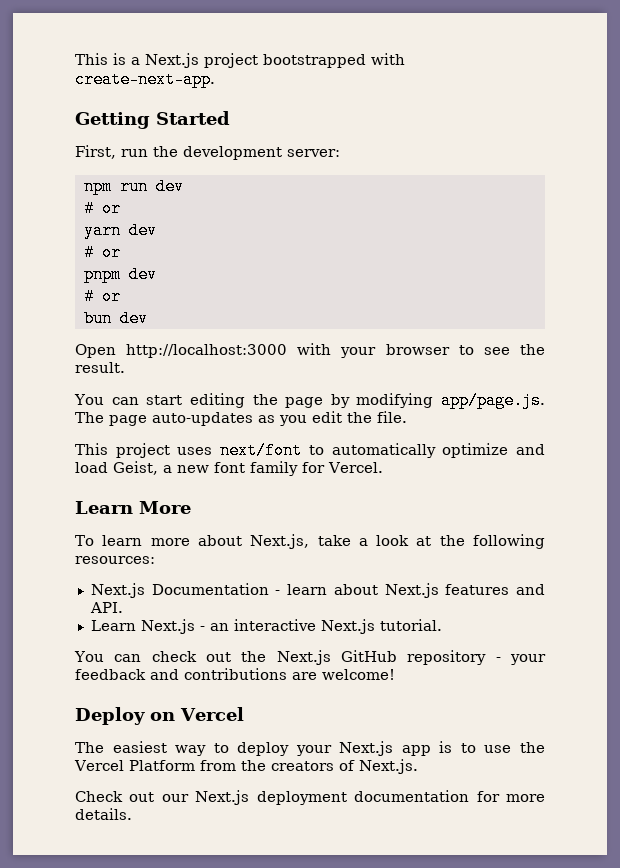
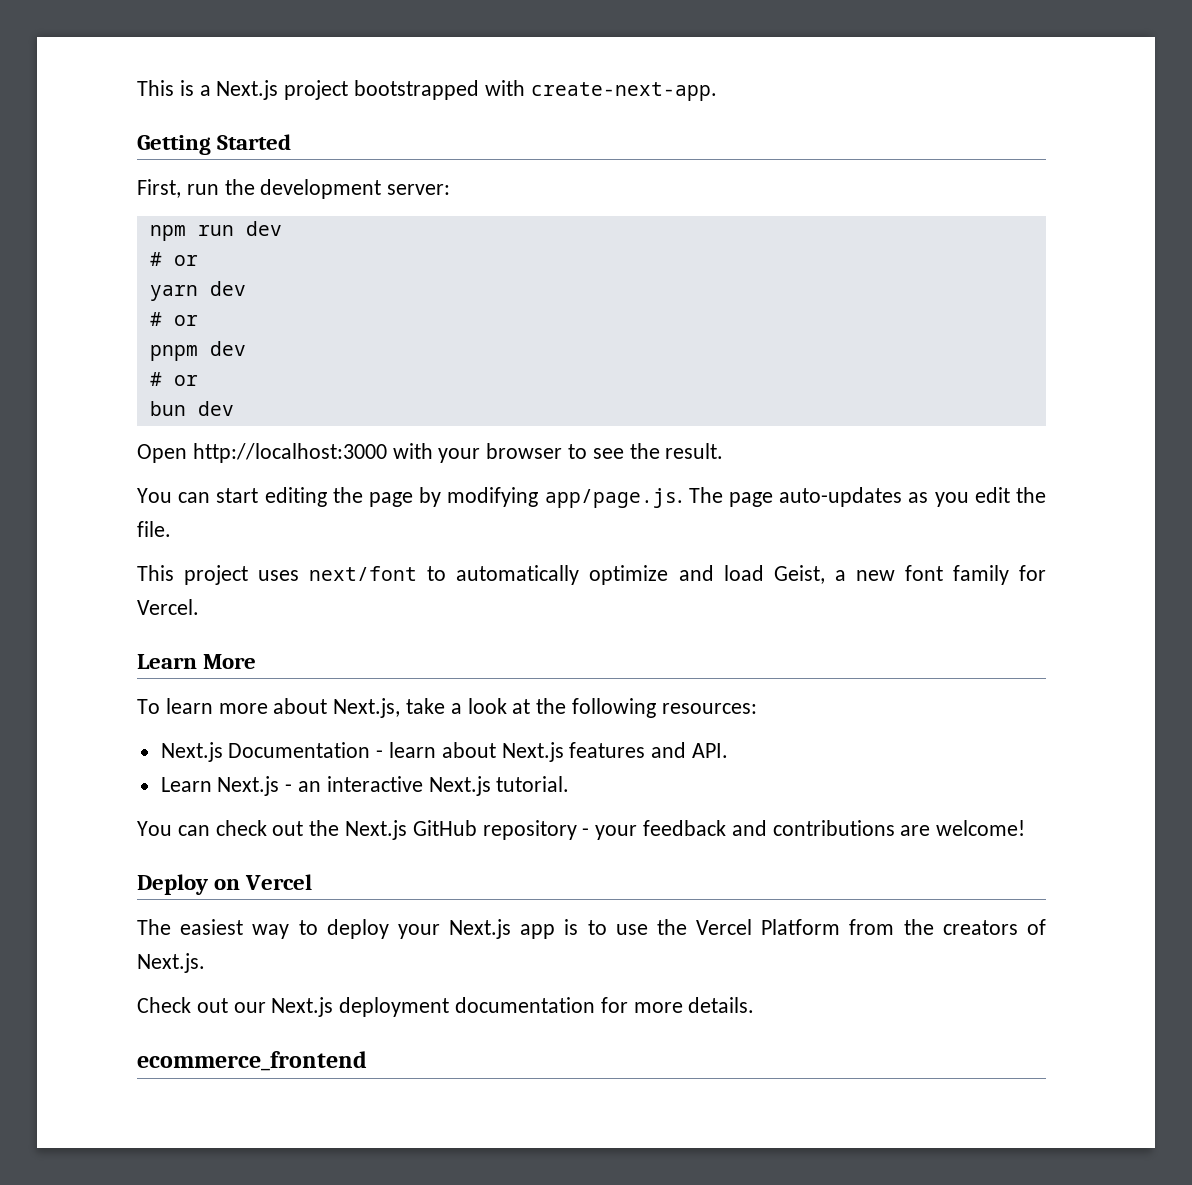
(132, 814) none -> [137,1051,367,1071] // ecommerce_frontend

